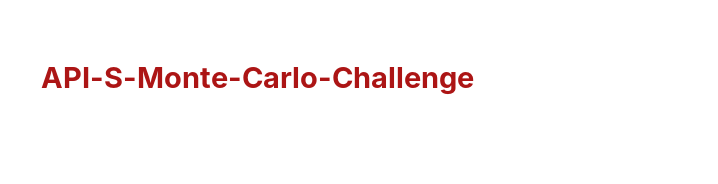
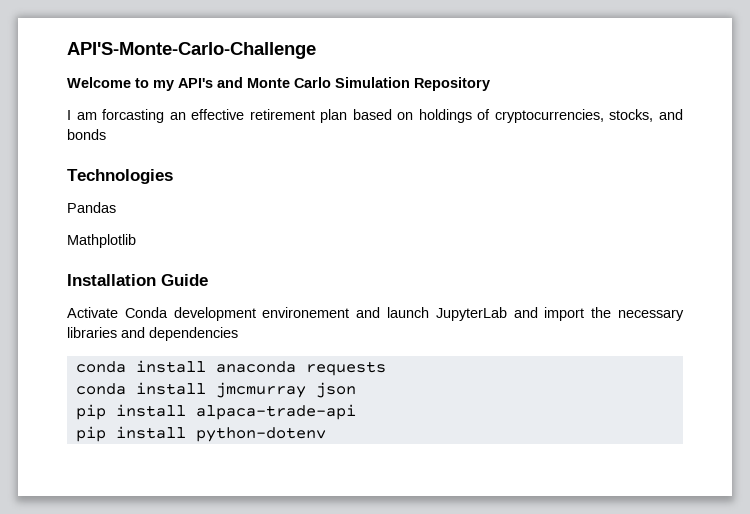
[41,67,474,95] API-S-Monte-Carlo-Challenge -> [67,42,316,59] [67,77,490,91] [67,109,683,123] [67,129,106,140] [67,169,173,184] [67,202,116,213] [67,234,136,248] [67,274,208,286] [67,307,684,321] [67,327,238,341] [75,360,386,376] [75,382,356,398] [75,404,356,420] [75,426,326,442] API'S-Monte-Carlo-Challenge // Welcome to my API's and Monte Carlo Simulation Repository // I am forcasting an effective retirement plan based on holdings of cryptocurrencies, stocks, and bonds // Technologies // Pandas // Mathplotlib // Installation Guide // Activate Conda development environement and launch JupyterLab and import the necessary libraries and dependencies // conda install anaconda requests // conda install jmcmurray json // pip install alpaca-trade-api // pip install python-dotenv

